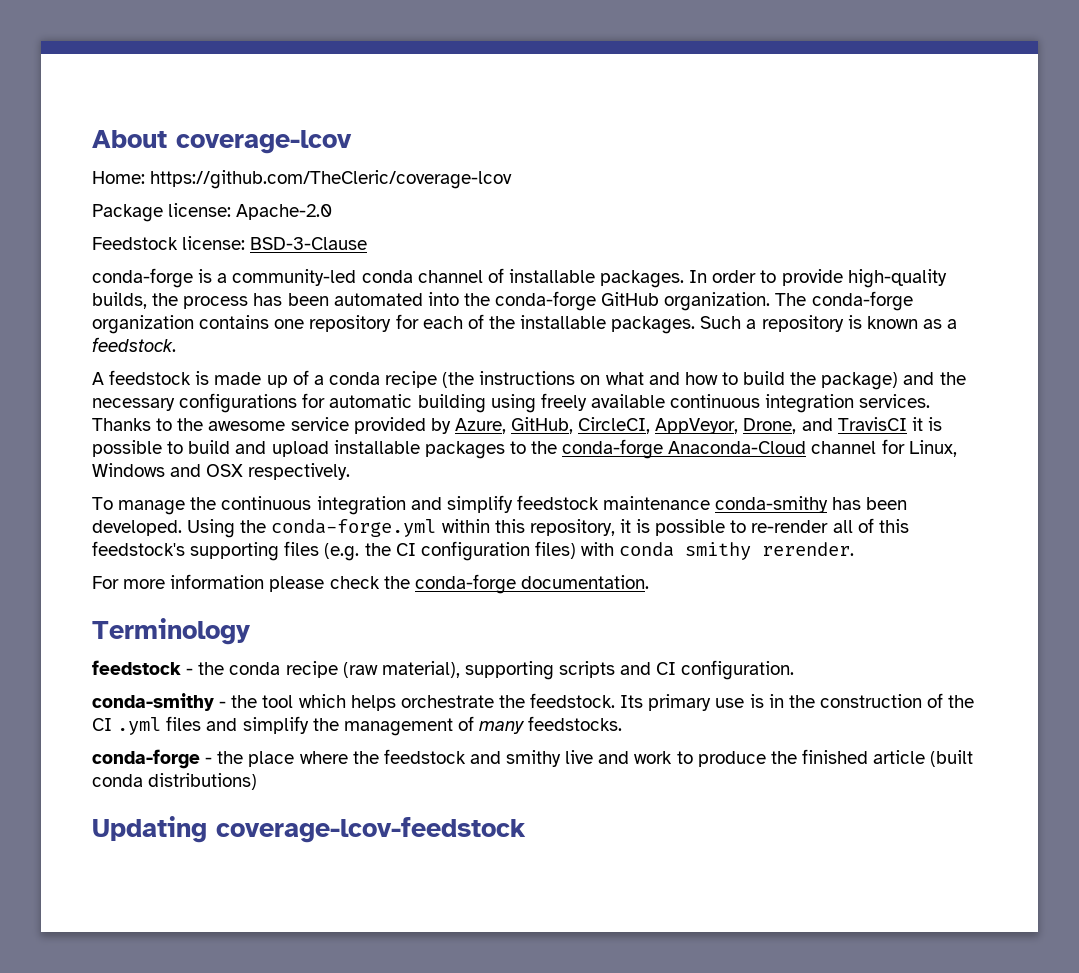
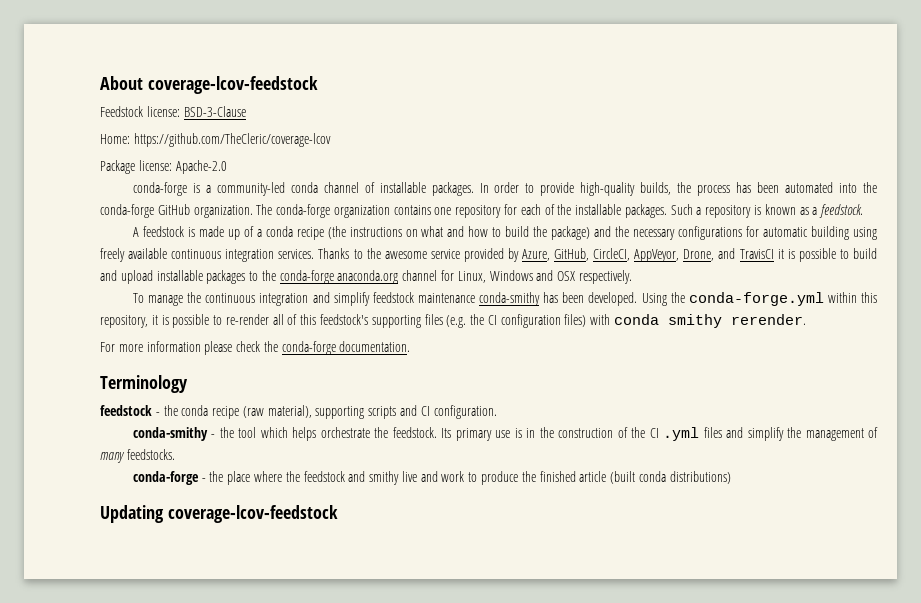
[176,130,352,154] coverage-lcov -> [147,76,318,94] [100,106,246,117] coverage-lcov-feedstock // Feedstock license: BSD-3-Clause
[92,236,368,250] // Feedstock license: BSD-3-Clause -> (227, 167) none
[668,441,807,454] Anaconda-Cloud -> [337,270,399,284] anaconda.org

